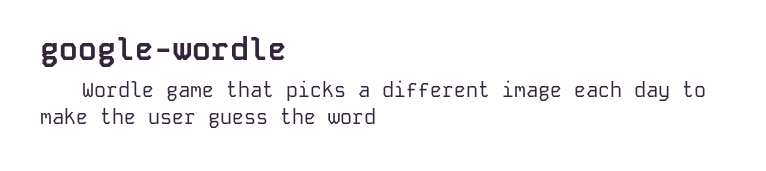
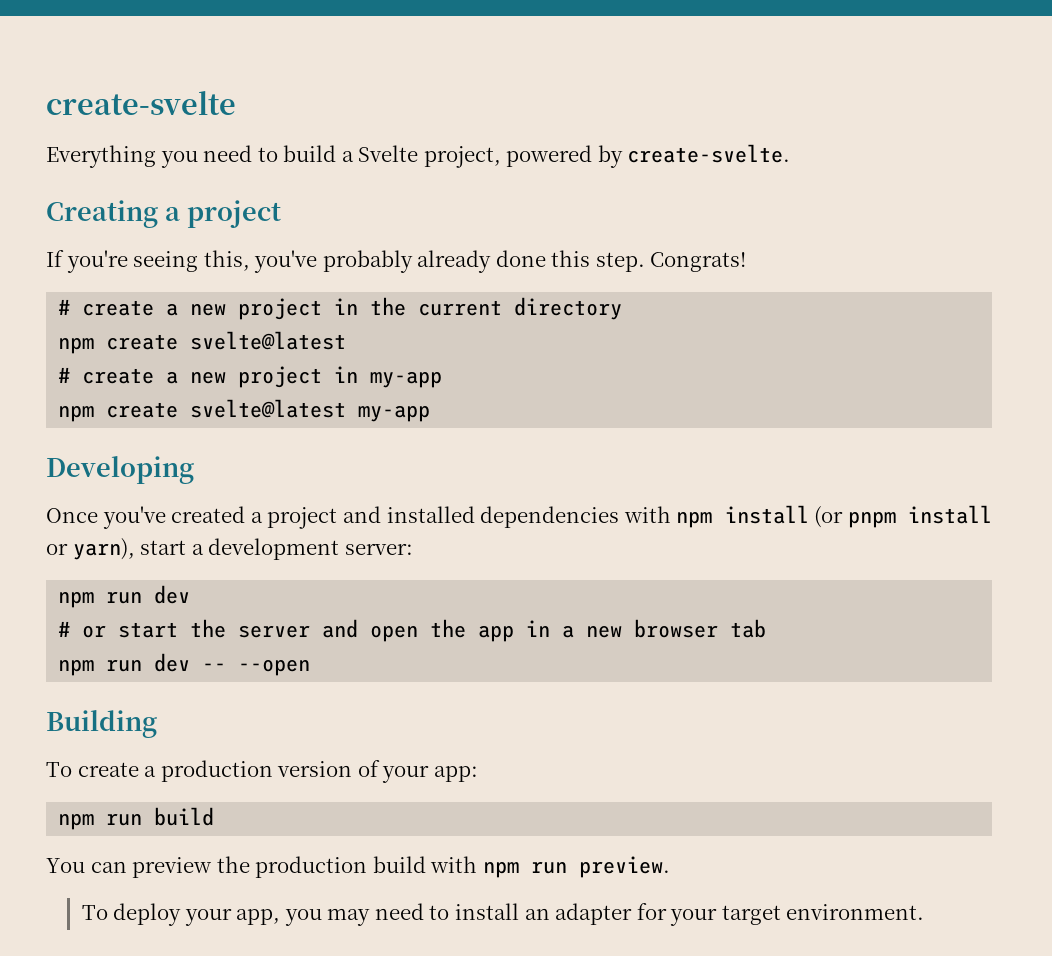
[40,36,287,67] [82,80,707,101] [40,108,376,128] google-wordle // Wordle game that picks a different image each day to make the user guess the word -> [46,91,236,115] [46,144,791,168] [46,200,281,228] [46,250,747,273] [58,297,623,320] [58,331,347,354] [58,366,443,388] [58,399,431,422] [46,456,194,484] [46,505,993,529] [46,538,413,560] [58,585,191,608] [58,619,767,642] [58,653,311,676] [46,710,157,738] [46,760,478,783] [58,807,215,830] [46,856,670,878] [81,903,925,926] create-svelte // Everything you need to build a Svelte project, powered by create-svelte. // Creating a project // If you're seeing this, you've probably already done this step. Congrats! // # create a new project in the current directory // npm create svelte@latest // # create a new project in my-app // npm create svelte@latest my-app // Developing // Once you've created a project and installed dependencies with npm install (or pnpm install or yarn), start a development server: // npm run dev // # or start the server and open the app in a new browser tab // npm run dev -- --open // Building // To create a production version of your app: // npm run build // You can preview the production build with npm run preview. // To deploy your app, you may need to install an adapter for your target environment.

